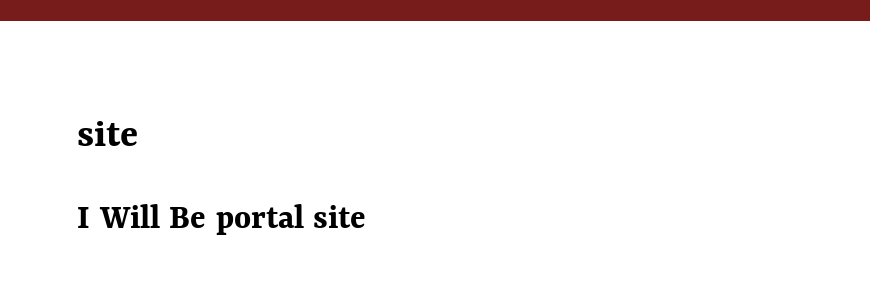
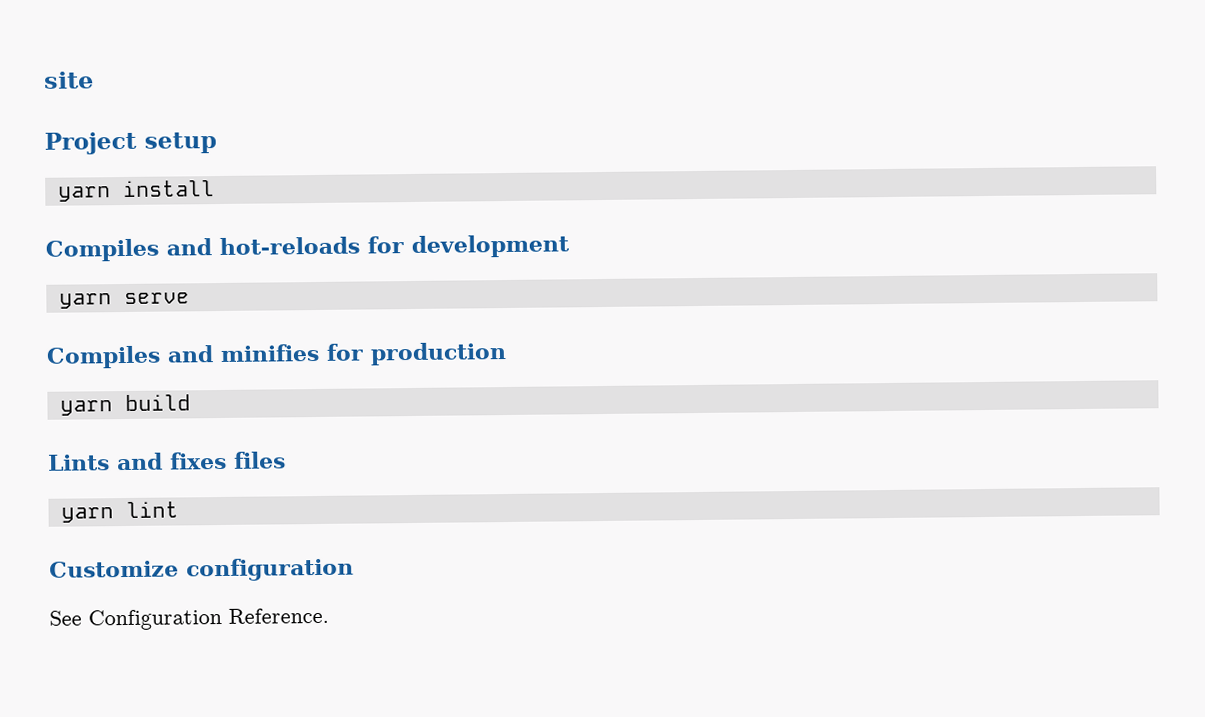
[77,204,367,235] I Will Be portal site -> [44,131,217,155] [57,180,215,202] [45,234,570,262] [58,292,190,309] [46,342,507,369] [59,394,191,416] [47,451,286,471] [60,501,179,523] [49,557,354,582] [49,607,329,631] Project setup // yarn install // Compiles and hot-reloads for development // yarn serve // Compiles and minifies for production // yarn build // Lints and fixes files // yarn lint // Customize configuration // See Configuration Reference.

